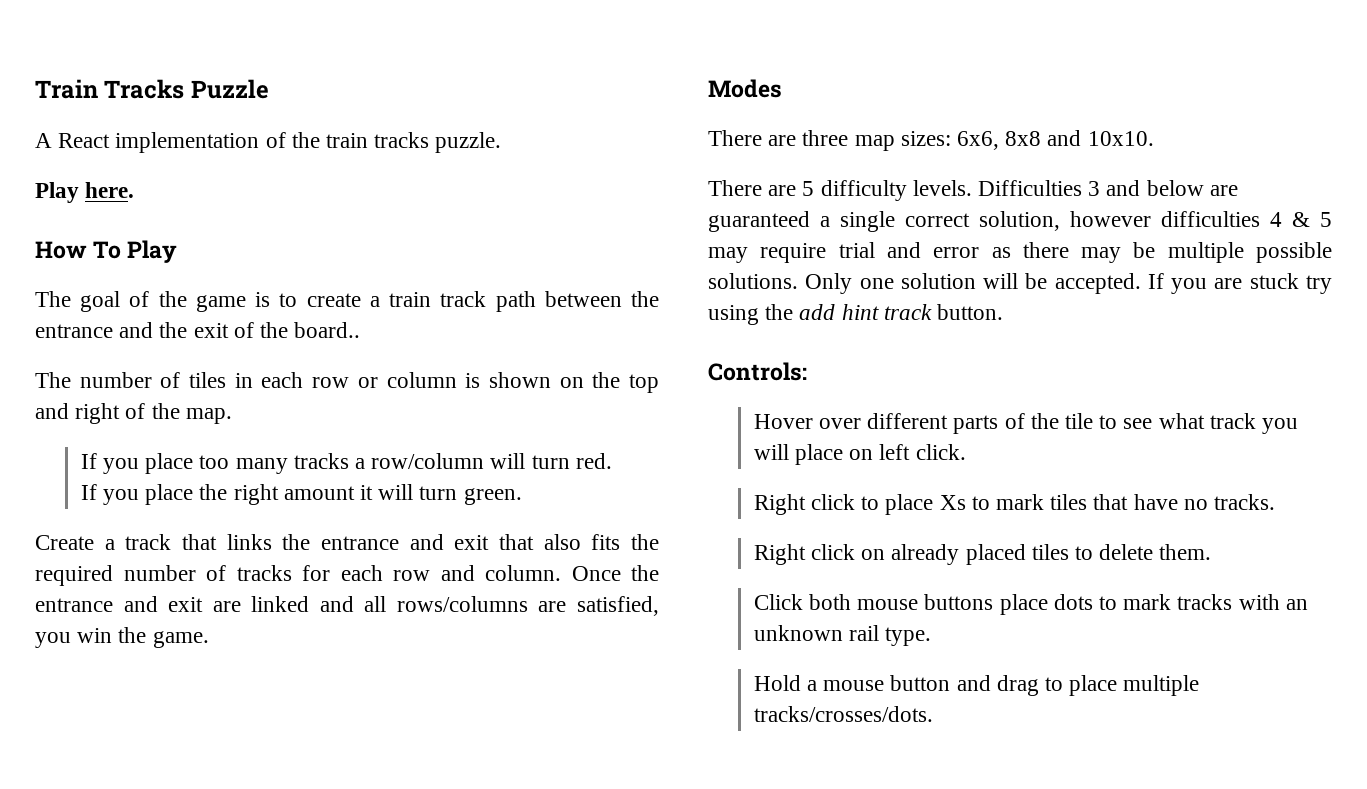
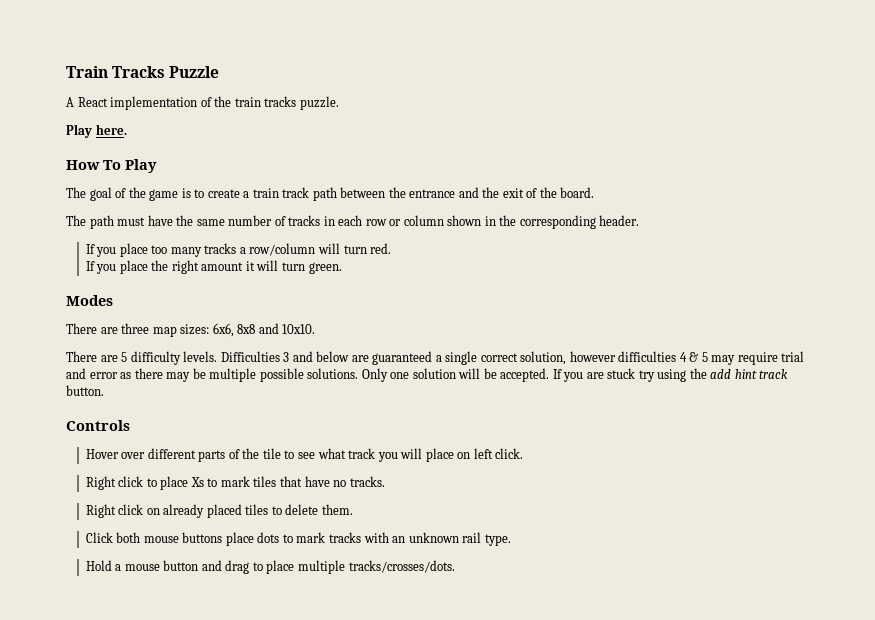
[294,322,361,338] [35,372,227,388] board.. // The number of tiles -> [560,187,595,198] [66,215,321,229] board. // The path must have the same number of tracks
[465,372,660,393] [35,403,232,424] is shown on the top and right of the map. -> [447,215,640,229] shown in the corresponding header.
[35,534,659,550] [35,565,659,586] [35,596,659,616] [35,627,209,648] // Create a track that links the entrance and exit that also fits the required number of tracks for each row and column. Once the entrance and exit are linked and all rows/columns are satisfied, you win the game. -> (342, 268) none
[708,362,807,381] Controls: -> [66,420,130,431] Controls

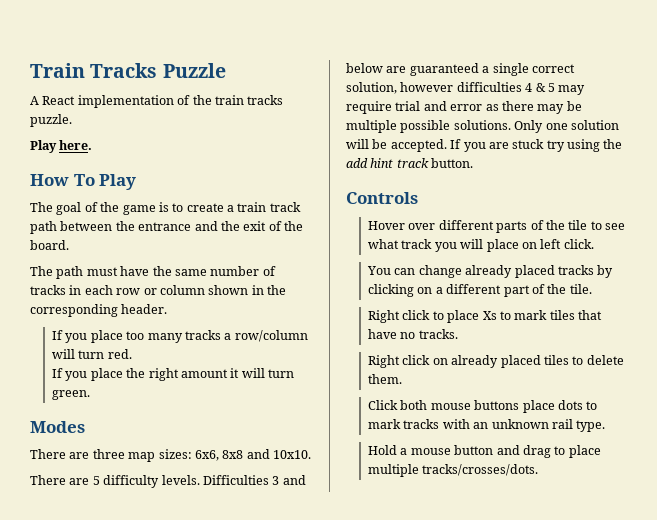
(524, 453) none -> [367,265,614,278] [368,284,592,297] // You can change already placed tracks by clicking on a different part of the tile.

